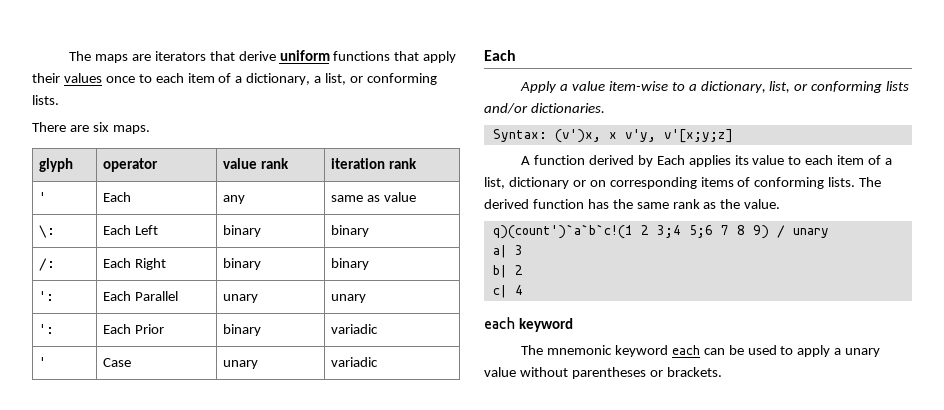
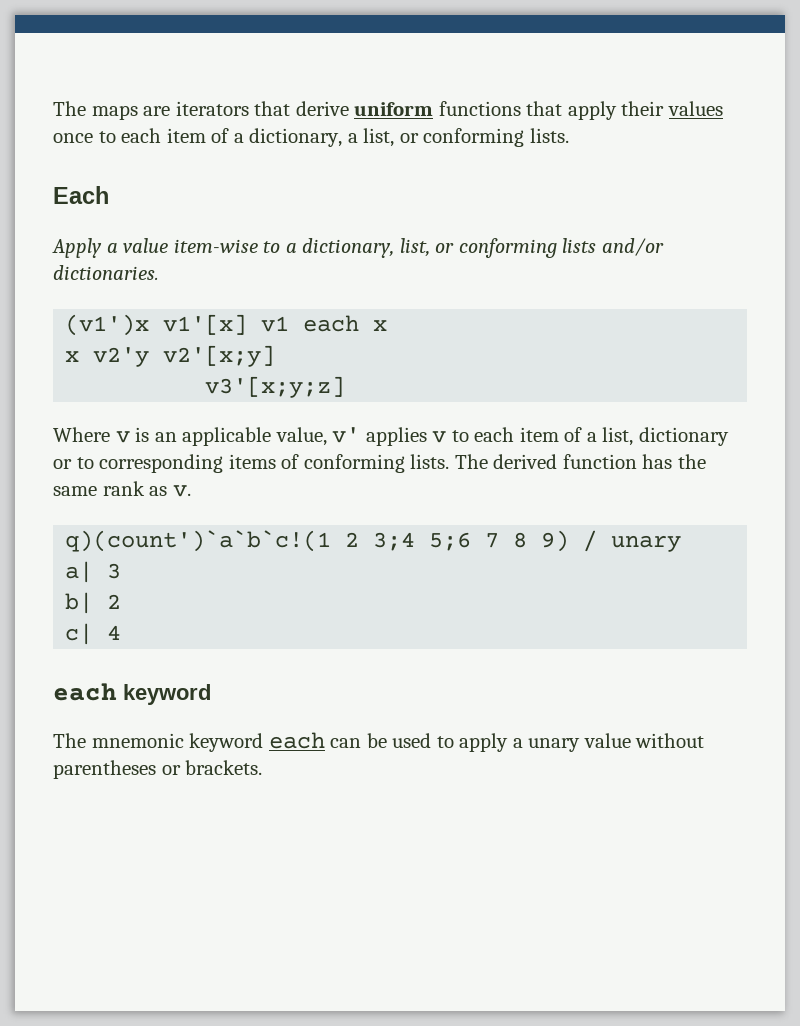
[32,122,150,134] [38,158,73,172] [102,158,158,172] [222,158,289,169] [330,158,417,169] [38,192,46,202] [102,192,131,202] [222,195,245,204] [330,192,416,202] [38,225,55,238] [102,225,158,235] [222,225,261,237] [330,225,369,237] [38,258,55,271] [102,258,166,270] [222,258,261,270] [330,258,369,270] [38,291,54,301] [102,291,178,301] [222,294,258,303] [330,294,366,303] [38,324,54,334] [102,324,164,334] [222,324,261,336] [330,324,378,334] [38,357,46,367] [102,358,131,367] [222,360,258,369] [330,357,378,367] // There are six maps. // glyph | operator | value rank | iteration rank // ' | Each | any | same as value // \: | Each Left | binary | binary // /: | Each Right | binary | binary // ': | Each Parallel | unary | unary // ': | Each Prior | binary | variadic // ' | Case | unary | variadic -> (569, 135) none
[492,129,733,143] [521,155,785,167] Syntax: (v')x, x v'y, v'[x;y;z] // A function derived by Each applies its value -> [65,314,388,336] [65,345,276,367] [205,376,346,398] [53,427,447,446] (v1')x v1'[x] v1 each x // x v2'y v2'[x;y] // v3'[x;y;z] // Where v is an applicable value, v' applies v
[589,180,606,187] on -> [76,457,94,469] to
[720,199,781,209] the value. -> [172,485,191,497] v.

